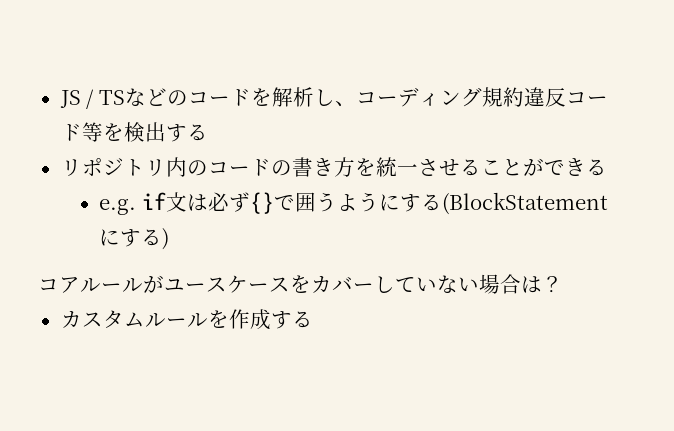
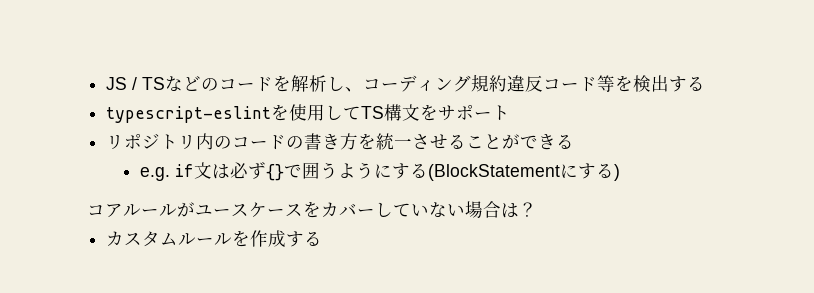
(208, 132) none -> [106,104,511,123] // typescript-eslintを使用してTS構文をサポート

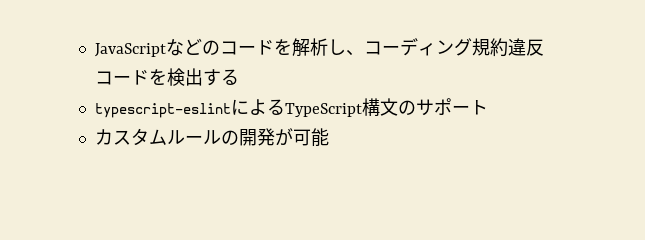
[106,77,166,90] JS / TS -> [94,43,166,57] JavaScript
[597,75,616,92] 等 -> (149, 77) none
[271,104,511,121] [106,133,575,150] [140,162,621,181] [87,201,537,218] を使用してTS構文をサポート // リポジトリ内のコードの書き方を統一させることができる // e.g. if文は必ず{}で囲うようにする(BlockStatementにする) // コアルールがユースケースをカバーしていない場合は？ -> [230,98,488,117] によるTypeScript構文のサポート
[232,230,323,247] を作成する -> [220,128,329,147] の開発が可能

